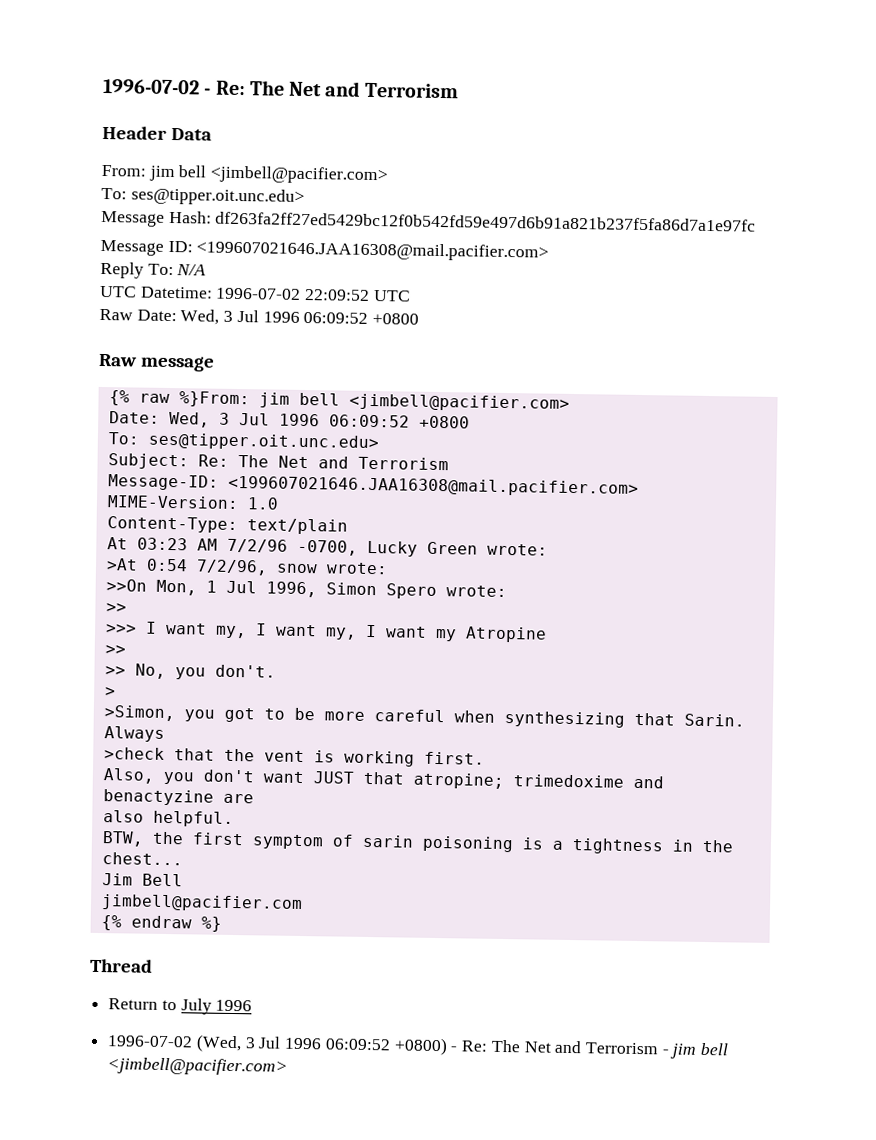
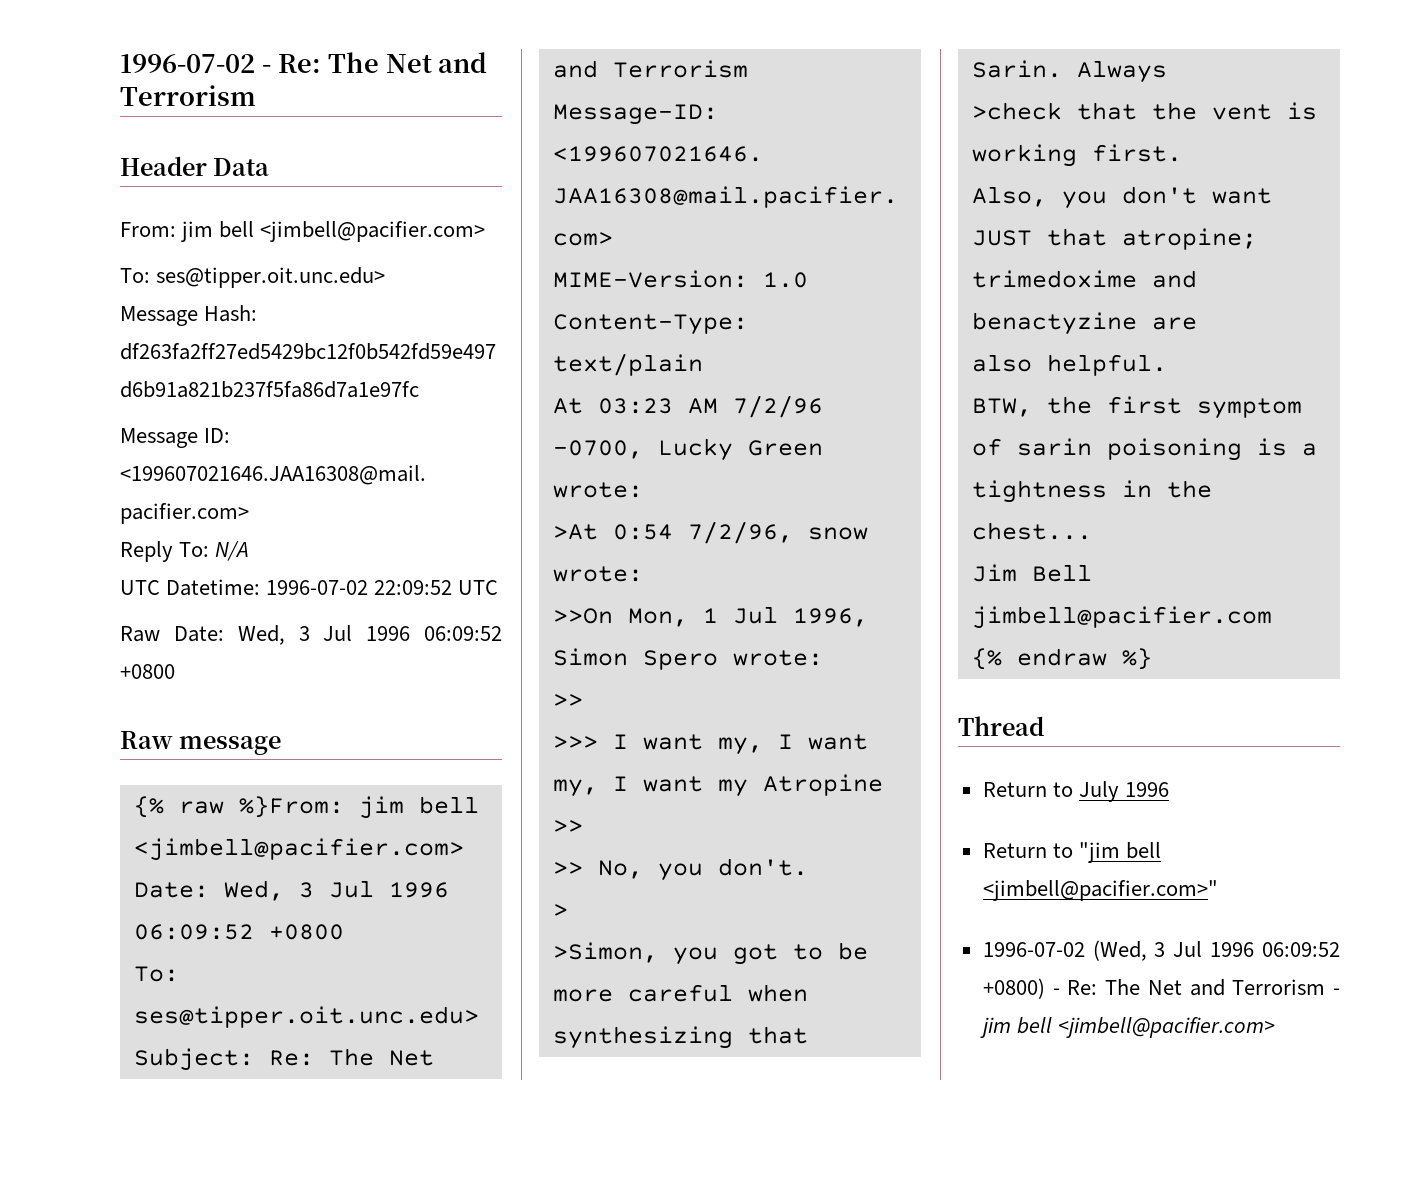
(253, 1005) none -> [982,842,1161,863] [982,880,1218,901] // Return to "jim bell <jimbell@pacifier.com>"

